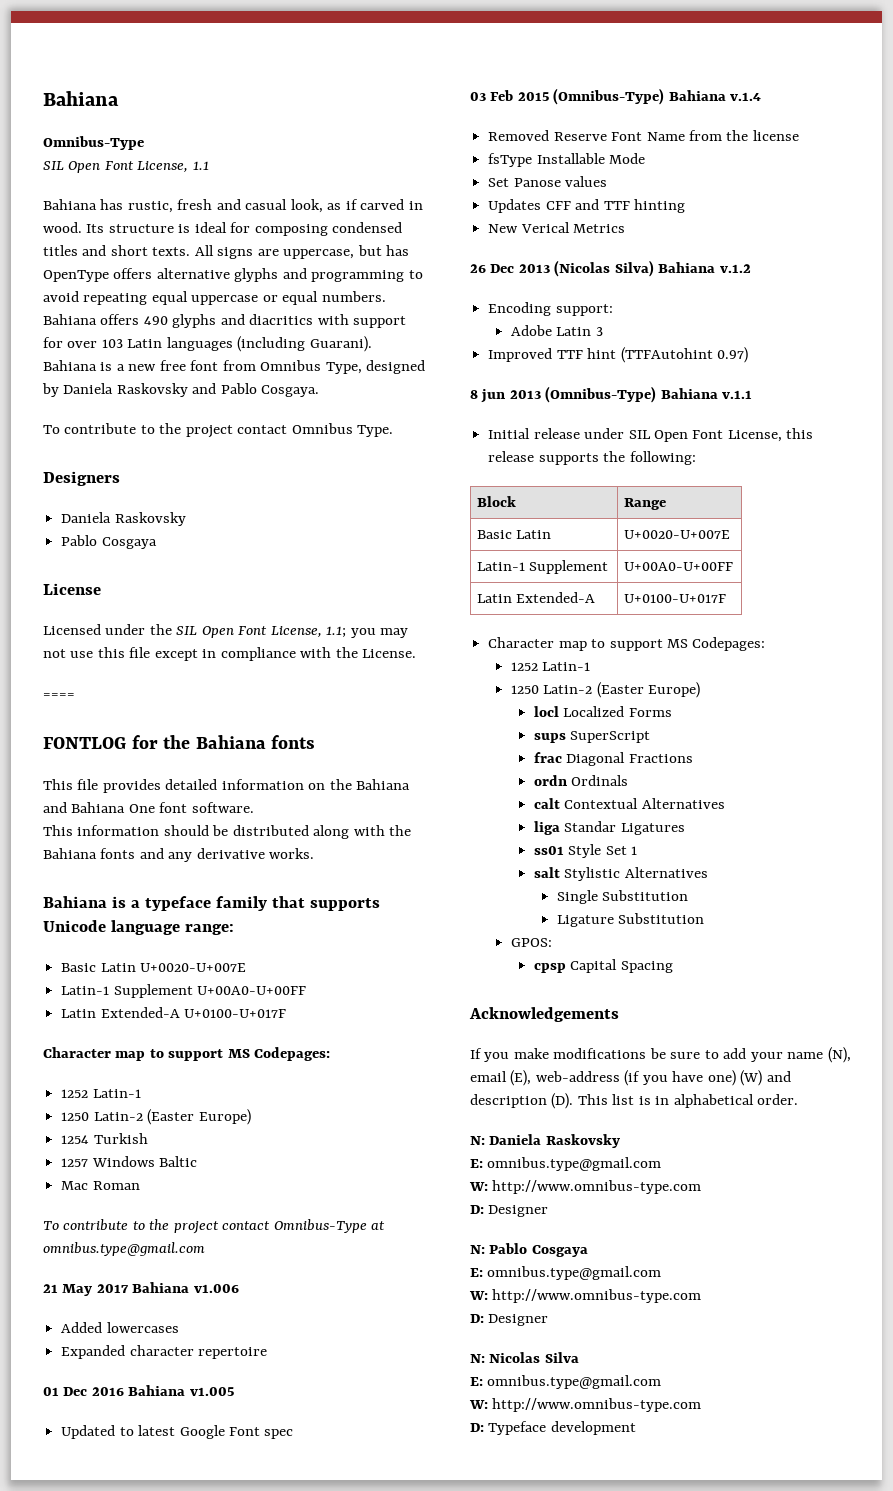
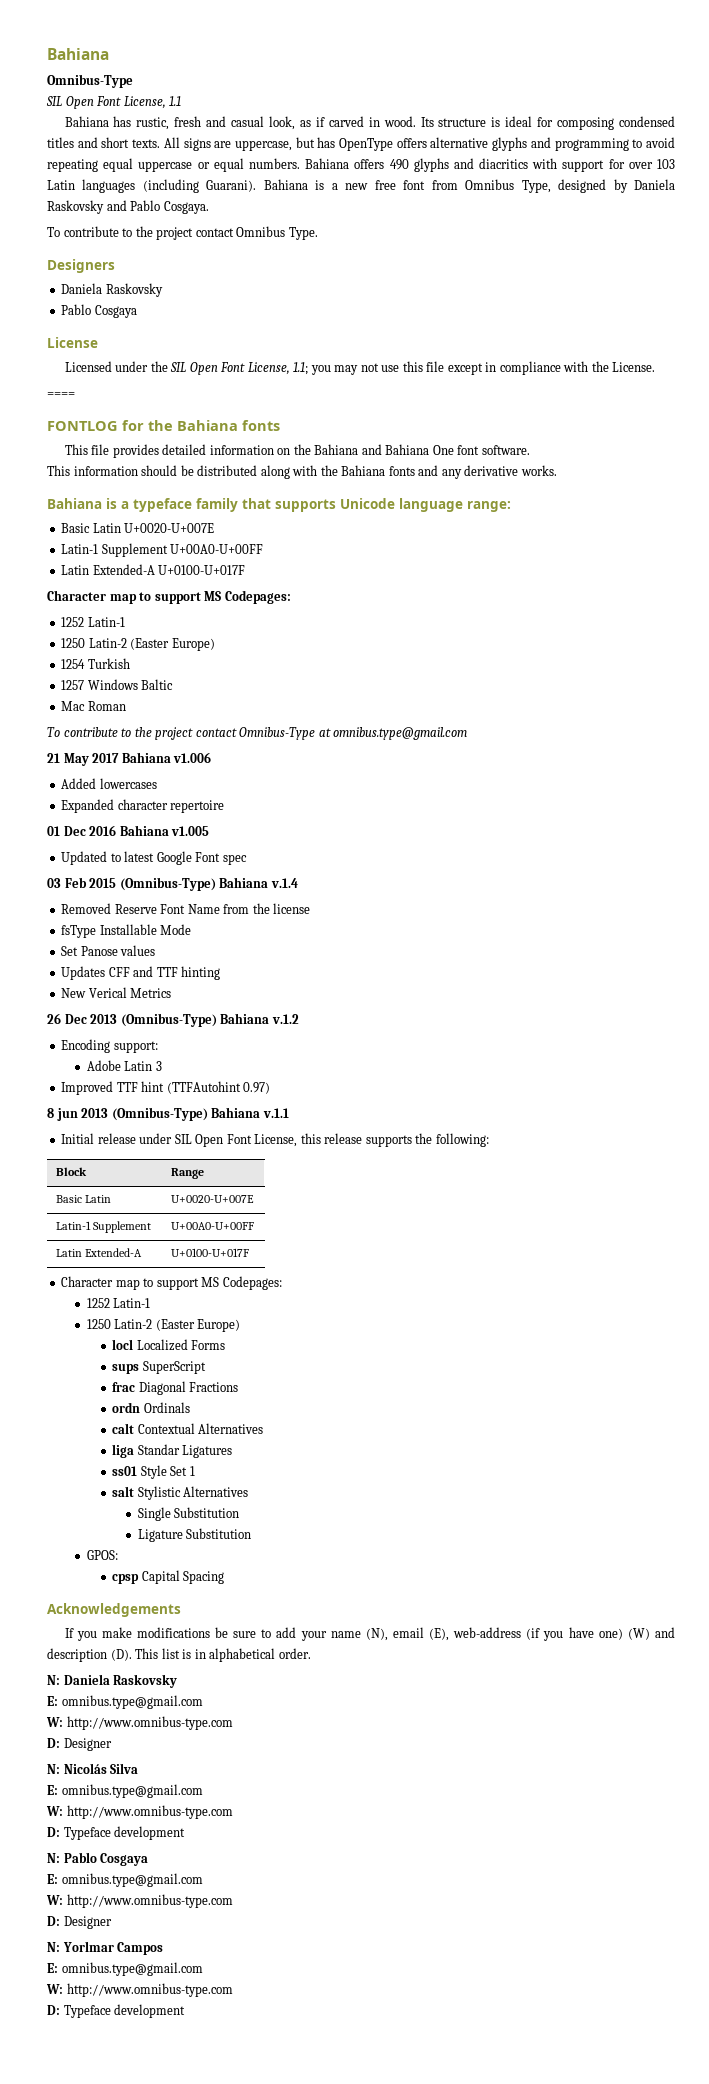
[554,260,654,277] (Nicolas Silva) -> [120,1013,217,1027] (Omnibus-Type)
(549, 1211) none -> [47,1763,139,1774] [47,1784,203,1798] [46,1805,233,1819] [47,1826,186,1840] // N: Nicolás Silva // E: omnibus.type@gmail.com // W: http://www.omnibus-type.com // D: Typeface development
[489,1352,579,1363] Nicolas Silva -> [62,1941,164,1955] Yorlmar Campos

